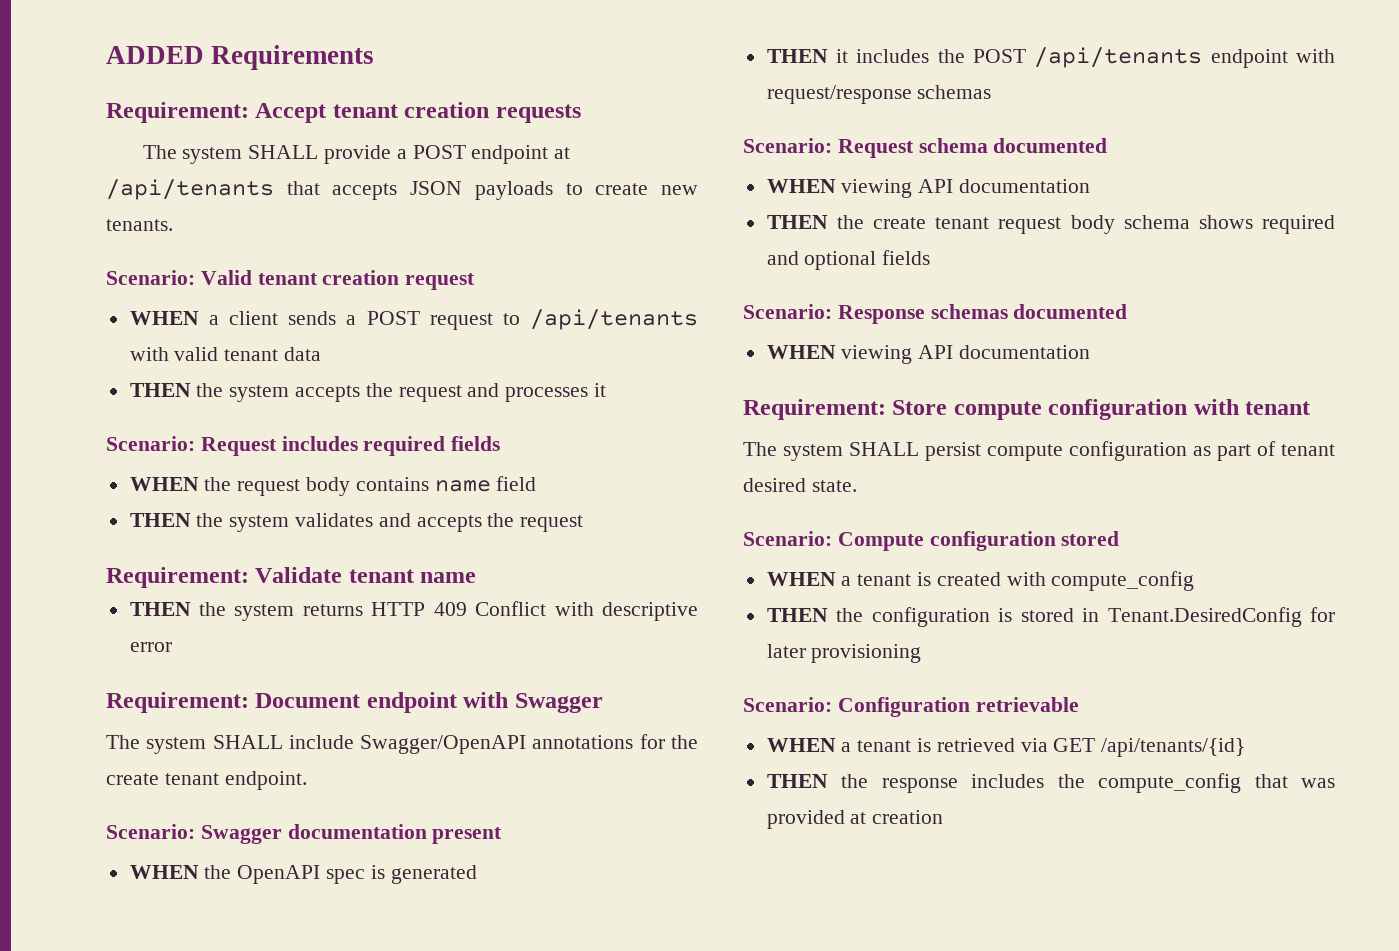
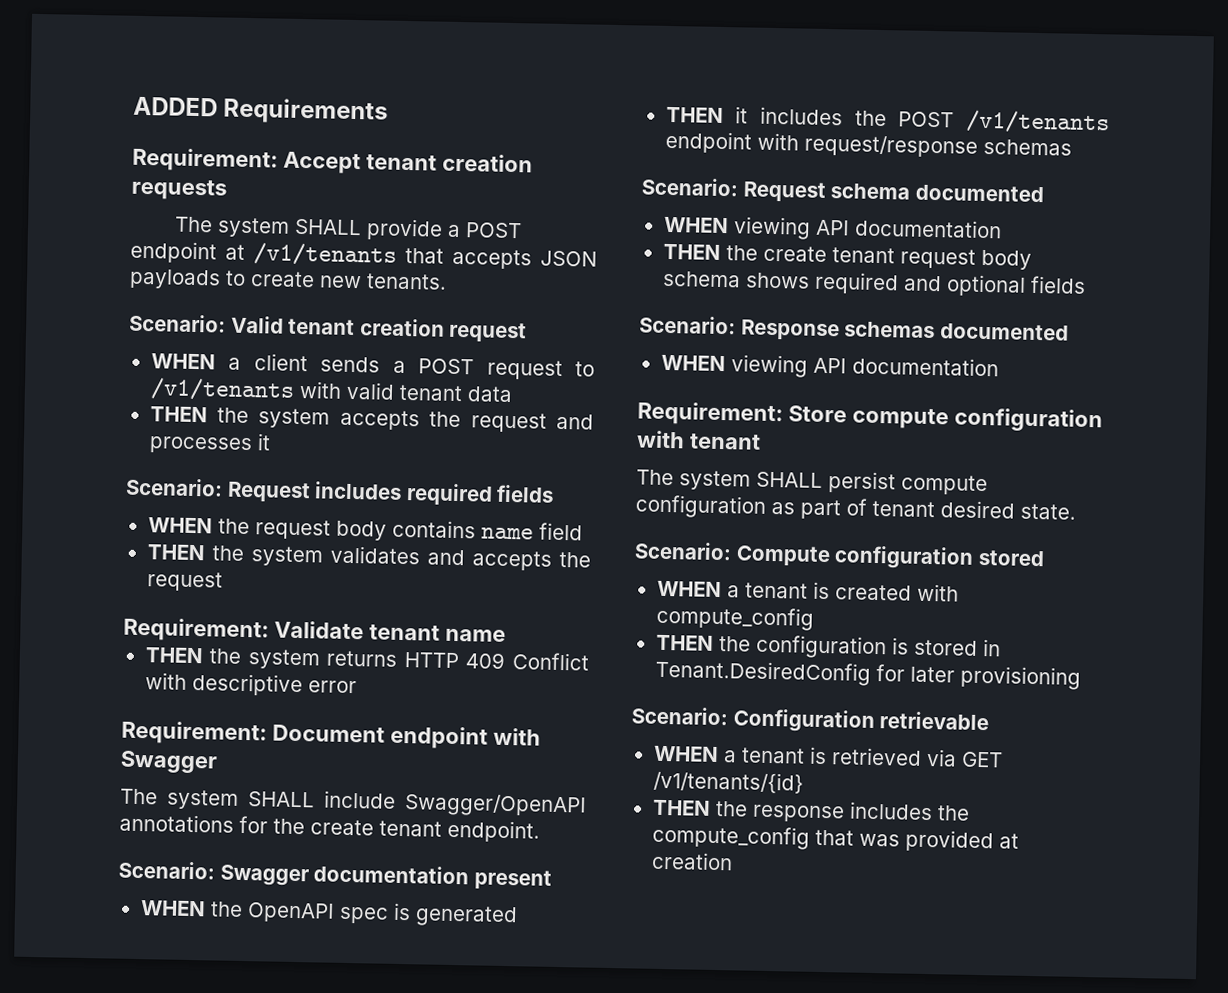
[106,179,274,200] /api/tenants -> [253,242,397,267] /v1/tenants
[530,309,698,330] /api/tenants -> [149,377,295,402] /v1/tenants
[1034,47,1203,68] /api/tenants -> [966,109,1110,135] /v1/tenants
[1101,738,1246,757] /api/tenants/{id} -> [652,770,804,794] /v1/tenants/{id}

